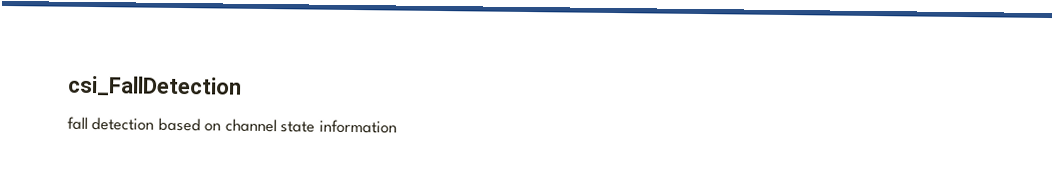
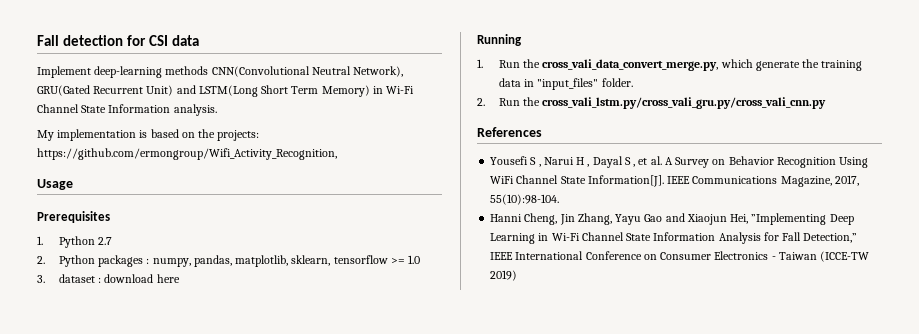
[67,75,242,97] [67,116,397,134] csi_FallDetection // fall detection based on channel state information -> [37,35,199,46] [37,66,404,78] [37,85,415,97] [37,104,217,116] [37,129,260,141] [37,148,337,160] [37,179,73,190] [37,211,110,223] [37,236,113,248] [37,255,421,267] [37,274,180,283] [477,34,522,46] [477,59,863,71] [499,78,633,90] [477,97,827,109] [477,127,542,137] [490,156,869,168] [490,175,859,187] [490,194,560,205] [490,213,854,225] [490,232,858,244] [490,251,870,262] [490,270,518,281] Fall detection for CSI data // Implement deep-learning methods CNN(Convolutional Neutral Network), GRU(Gated Recurrent Unit) and LSTM(Long Short Term Memory) in Wi-Fi Channel State Information analysis. // My implementation is based on the projects: https://github.com/ermongroup/Wifi_Activity_Recognition, // Usage // Prerequisites // 1. Python 2.7 // 2. Python packages : numpy, pandas, matplotlib, sklearn, tensorflow >= 1.0 // 3. dataset : download here // Running // 1. Run the cross_vali_data_convert_merge.py, which generate the training data in "input_files" folder. // 2. Run the cross_vali_lstm.py/cross_vali_gru.py/cross_vali_cnn.py // References // Yousefi S , Narui H , Dayal S , et al. A Survey on Behavior Recognition Using WiFi Channel State Information[J]. IEEE Communications Magazine, 2017, 55(10):98-104. // Hanni Cheng, Jin Zhang, Yayu Gao and Xiaojun Hei, ”Implementing Deep Learning in Wi-Fi Channel State Information Analysis for Fall Detection,” IEEE International Conference on Consumer Electronics - Taiwan (ICCE-TW 2019)

